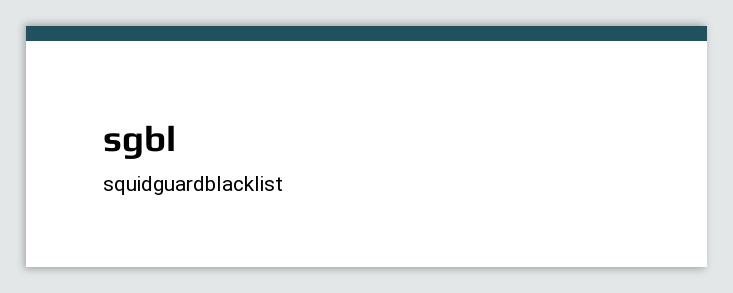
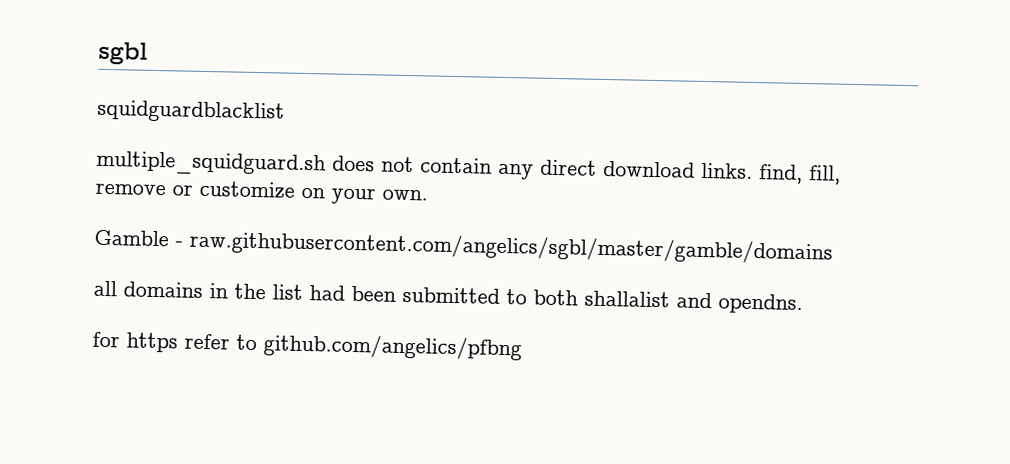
(283, 185) none -> [96,150,841,185] [95,180,428,205] [94,229,833,265] [93,280,803,314] [92,331,522,361] // multiple_squidguard.sh does not contain any direct download links. find, fill, remove or customize on your own. // Gamble - raw.githubusercontent.com/angelics/sgbl/master/gamble/domains // all domains in the list had been submitted to both shallalist and opendns. // for https refer to github.com/angelics/pfbng

